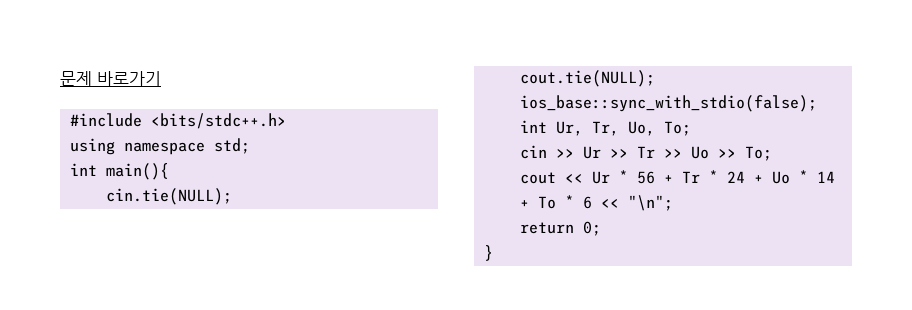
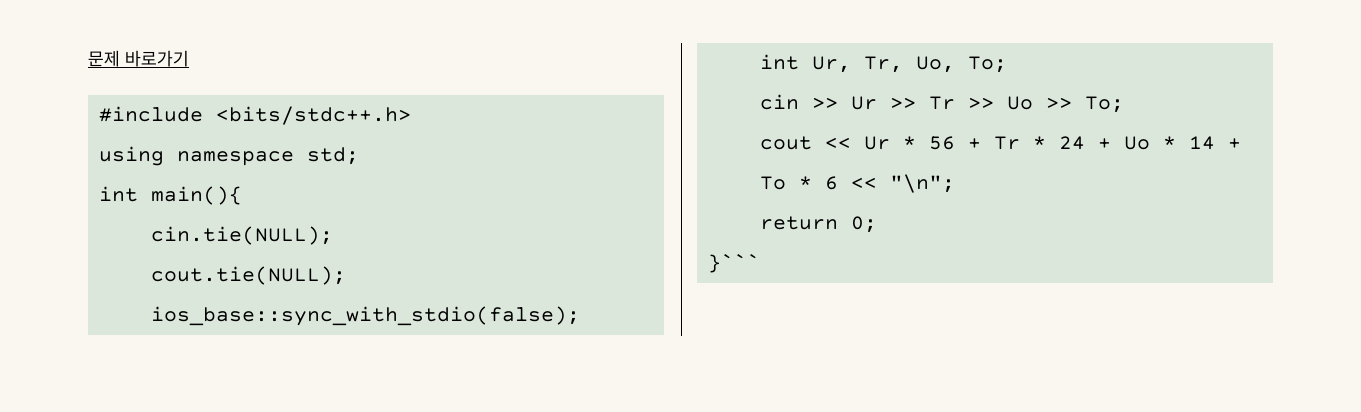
[484,245,494,261] } -> [707,254,760,273] }```

